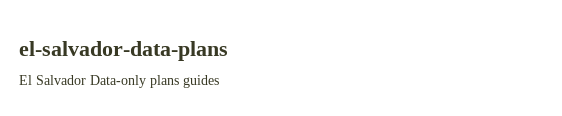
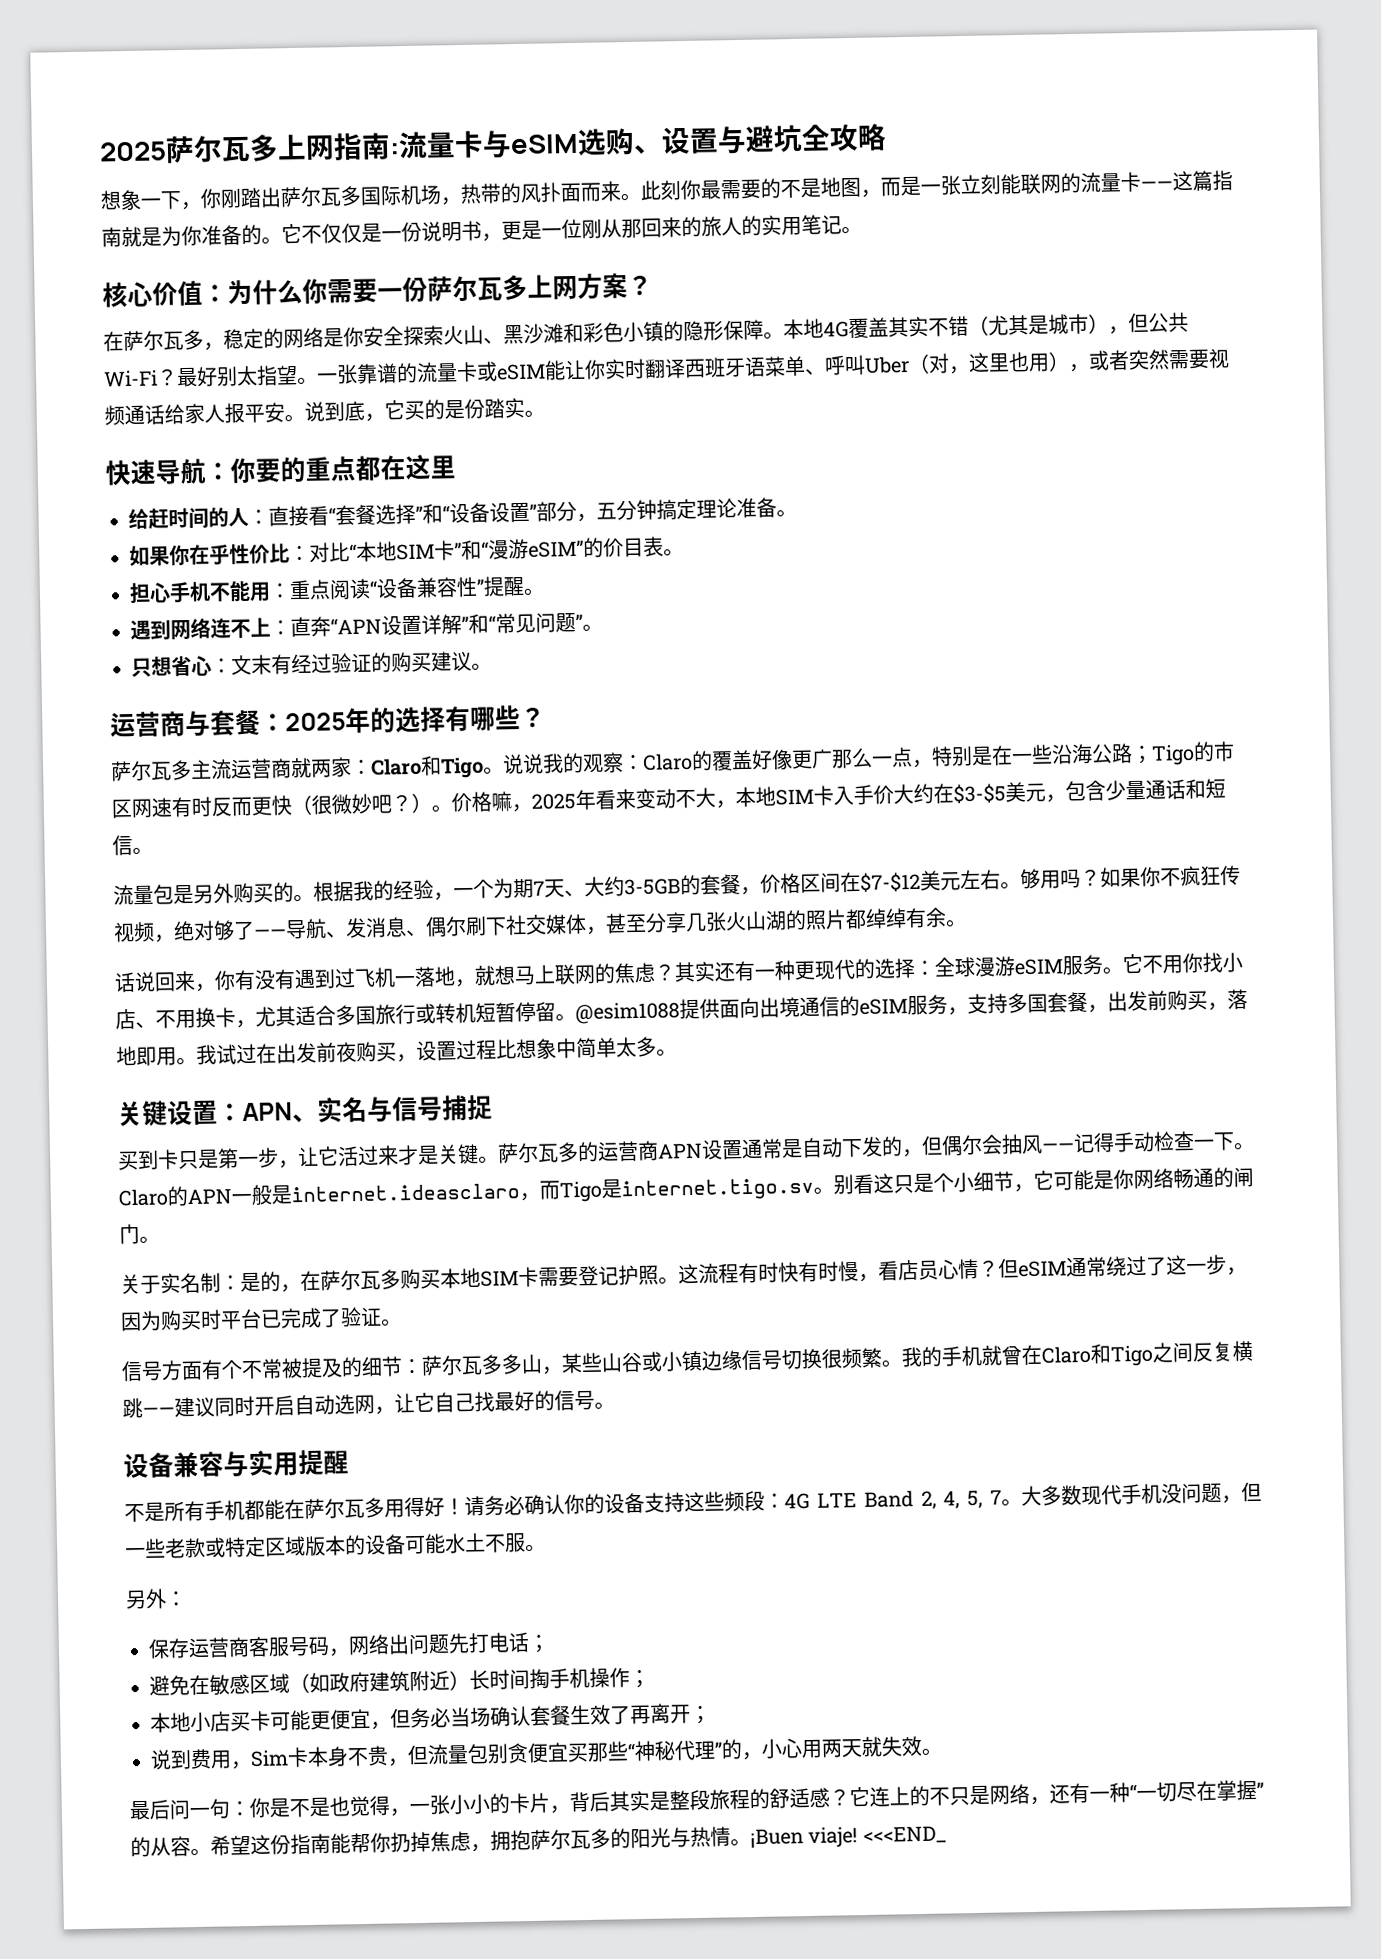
[19,41,228,61] [19,75,219,88] el-salvador-data-plans // El Salvador Data-only plans guides -> [99,123,887,164] [100,170,1233,211] [101,214,862,248] [102,273,653,308] [103,311,1189,352] [103,348,1230,388] [104,397,545,426] [105,454,456,486] [128,497,797,530] [129,536,684,567] [129,576,545,604] [130,612,603,641] [131,650,492,678] [110,705,546,738] [110,741,1235,782] [111,778,1226,819] [112,835,153,856] [113,865,1241,906] [113,907,967,943] [114,952,1243,993] [115,988,1248,1030] [116,1036,677,1066] [117,1094,493,1127] [117,1130,1255,1171] [118,1166,1254,1207] [119,1223,160,1245] [120,1254,1247,1295] [120,1306,402,1332] [121,1340,1253,1382] [122,1390,615,1419] [123,1449,349,1479] [124,1481,1263,1523] [125,1532,546,1559] [125,1588,187,1610] [148,1632,550,1659] [149,1667,650,1696] [150,1703,711,1733] [150,1735,942,1770] [129,1779,1264,1821] [130,1825,947,1858] 2025萨尔瓦多上网指南:流量卡与eSIM选购、设置与避坑全攻略 // 想象一下，你刚踏出萨尔瓦多国际机场，热带的风扑面而来。此刻你最需要的不是地图，而是一张立刻能联网的流量卡——这篇指南就是为你准备的。它不仅仅是一份说明书，更是一位刚从那回来的旅人的实用笔记。 // 核心价值：为什么你需要一份萨尔瓦多上网方案？ // 在萨尔瓦多，稳定的网络是你安全探索火山、黑沙滩和彩色小镇的隐形保障。本地4G覆盖其实不错（尤其是城市），但公共Wi-Fi？最好别太指望。一张靠谱的流量卡或eSIM能让你实时翻译西班牙语菜单、呼叫Uber（对，这里也用），或者突然需要视频通话给家人报平安。说到底，它买的是份踏实。 // 快速导航：你要的重点都在这里 // 给赶时间的人：直接看“套餐选择”和“设备设置”部分，五分钟搞定理论准备。 // 如果你在乎性价比：对比“本地SIM卡”和“漫游eSIM”的价目表。 // 担心手机不能用：重点阅读“设备兼容性”提醒。 // 遇到网络连不上：直奔“APN设置详解”和“常见问题”。 // 只想省心：文末有经过验证的购买建议。 // 运营商与套餐：2025年的选择有哪些？ // 萨尔瓦多主流运营商就两家：Claro和Tigo。说说我的观察：Claro的覆盖好像更广那么一点，特别是在一些沿海公路；Tigo的市区网速有时反而更快（很微妙吧？）。价格嘛，2025年看来变动不大，本地SIM卡入手价大约在$3-$5美元，包含少量通话和短信。 // 流量包是另外购买的。根据我的经验，一个为期7天、大约3-5GB的套餐，价格区间在$7-$12美元左右。够用吗？如果你不疯狂传视频，绝对够了——导航、发消息、偶尔刷下社交媒体，甚至分享几张火山湖的照片都绰绰有余。 // 话说回来，你有没有遇到过飞机一落地，就想马上联网的焦虑？其实还有一种更现代的选择：全球漫游eSIM服务。它不用你找小店、不用换卡，尤其适合多国旅行或转机短暂停留。@esim1088提供面向出境通信的eSIM服务，支持多国套餐，出发前购买，落地即用。我试过在出发前夜购买，设置过程比想象中简单太多。 // 关键设置：APN、实名与信号捕捉 // 买到卡只是第一步，让它活过来才是关键。萨尔瓦多的运营商APN设置通常是自动下发的，但偶尔会抽风——记得手动检查一下。Claro的APN一般是internet.ideasclaro，而Tigo是internet.tigo.sv。别看这只是个小细节，它可能是你网络畅通的闸门。 // 关于实名制：是的，在萨尔瓦多购买本地SIM卡需要登记护照。这流程有时快有时慢，看店员心情？但eSIM通常绕过了这一步，因为购买时平台已完成了验证。 // 信号方面有个不常被提及的细节：萨尔瓦多多山，某些山谷或小镇边缘信号切换很频繁。我的手机就曾在Claro和Tigo之间反复横跳——建议同时开启自动选网，让它自己找最好的信号。 // 设备兼容与实用提醒 // 不是所有手机都能在萨尔瓦多用得好！请务必确认你的设备支持这些频段：4G LTE Band 2, 4, 5, 7。大多数现代手机没问题，但一些老款或特定区域版本的设备可能水土不服。 // 另外： // 保存运营商客服号码，网络出问题先打电话； // 避免在敏感区域（如政府建筑附近）长时间掏手机操作； // 本地小店买卡可能更便宜，但务必当场确认套餐生效了再离开； // 说到费用，Sim卡本身不贵，但流量包别贪便宜买那些“神秘代理”的，小心用两天就失效。 // 最后问一句：你是不是也觉得，一张小小的卡片，背后其实是整段旅程的舒适感？它连上的不只是网络，还有一种“一切尽在掌握”的从容。希望这份指南能帮你扔掉焦虑，拥抱萨尔瓦多的阳光与热情。¡Buen viaje! <<<END_

